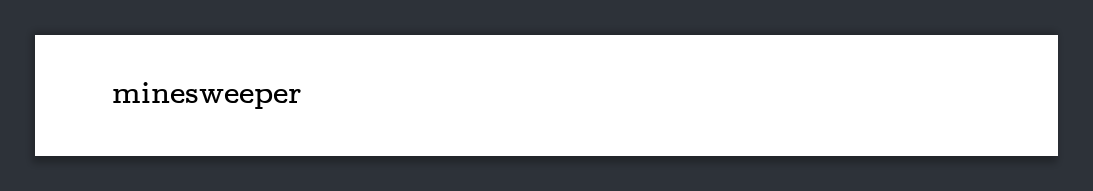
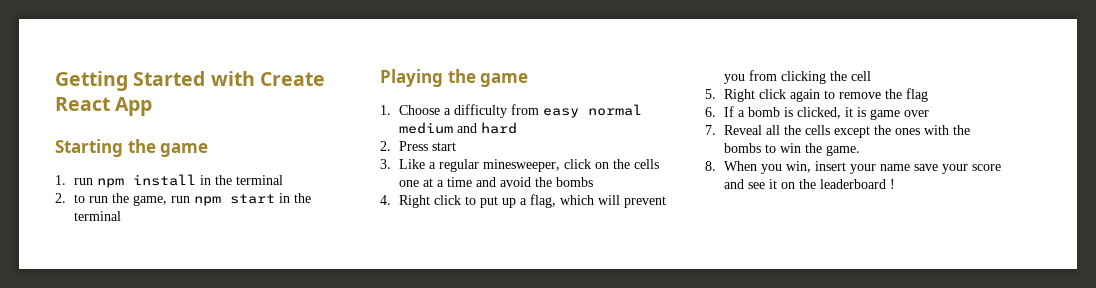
[112,82,302,109] minesweeper -> [55,71,325,91] [55,97,153,116] [55,139,209,157] [55,174,283,188] [55,193,311,206] [73,211,121,221] [380,69,529,87] [380,104,642,118] [398,122,517,134] [380,141,456,151] [380,159,659,172] [398,177,593,187] [380,194,666,208] [723,70,871,84] [705,88,928,102] [705,106,929,120] [705,125,970,138] [723,143,860,156] [705,161,1001,174] [723,179,895,189] Getting Started with Create React App // Starting the game // 1. run npm install in the terminal // 2. to run the game, run npm start in the terminal // Playing the game // 1. Choose a difficulty from easy normal medium and hard // 2. Press start // 3. Like a regular minesweeper, click on the cells one at a time and avoid the bombs // 4. Right click to put up a flag, which will prevent you from clicking the cell // 5. Right click again to remove the flag // 6. If a bomb is clicked, it is game over // 7. Reveal all the cells except the ones with the bombs to win the game. // 8. When you win, insert your name save your score and see it on the leaderboard !

